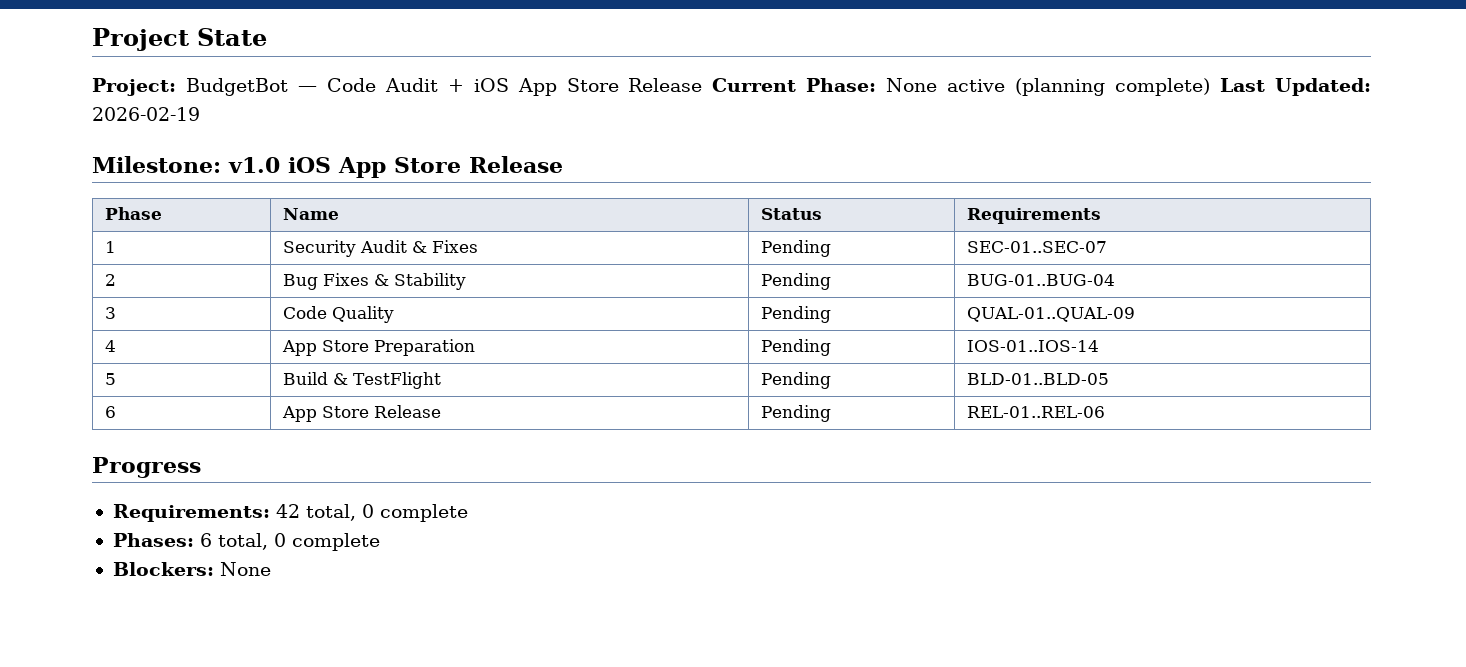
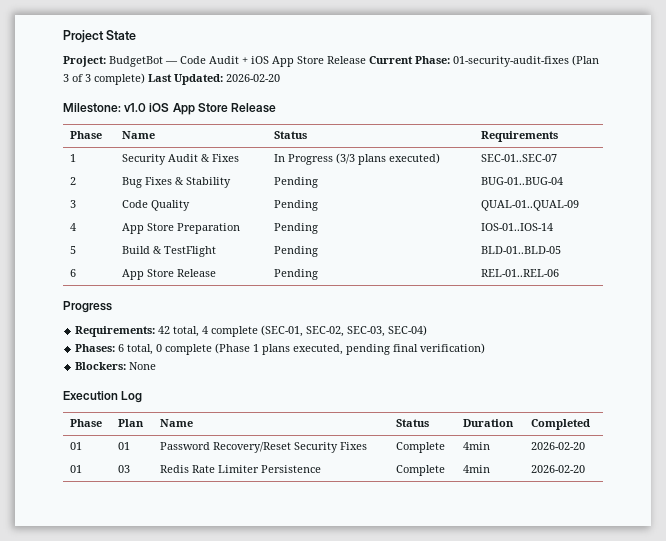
[886,78,1106,96] None active (planning -> [453,55,599,67] [63,74,91,82] 01-security-audit-fixes (Plan 3 of 3
[92,107,200,121] 2026-02-19 -> [226,74,280,82] 2026-02-20
[760,240,831,257] Pending -> [273,153,440,165] In Progress (3/3 plans executed)
[361,504,468,522] 0 complete -> [202,325,428,337] 4 complete (SEC-01, SEC-02, SEC-03, SEC-04)
[112,562,271,576] // Blockers: None -> [215,343,486,355] [75,362,157,370] [63,391,143,403] [69,419,102,427] [117,419,144,427] [159,419,193,427] [395,419,429,427] [462,419,514,427] [530,419,590,430] [69,442,82,450] [117,442,130,450] [159,442,367,453] [395,442,445,453] [462,442,490,450] [530,442,585,450] [69,465,82,473] [117,465,130,473] [159,465,321,473] [395,465,445,476] [462,465,490,473] [530,465,585,473] (Phase 1 plans executed, pending final verification) // Blockers: None // Execution Log // Phase | Plan | Name | Status | Duration | Completed // 01 | 01 | Password Recovery/Reset Security Fixes | Complete | 4min | 2026-02-20 // 01 | 03 | Redis Rate Limiter Persistence | Complete | 4min | 2026-02-20

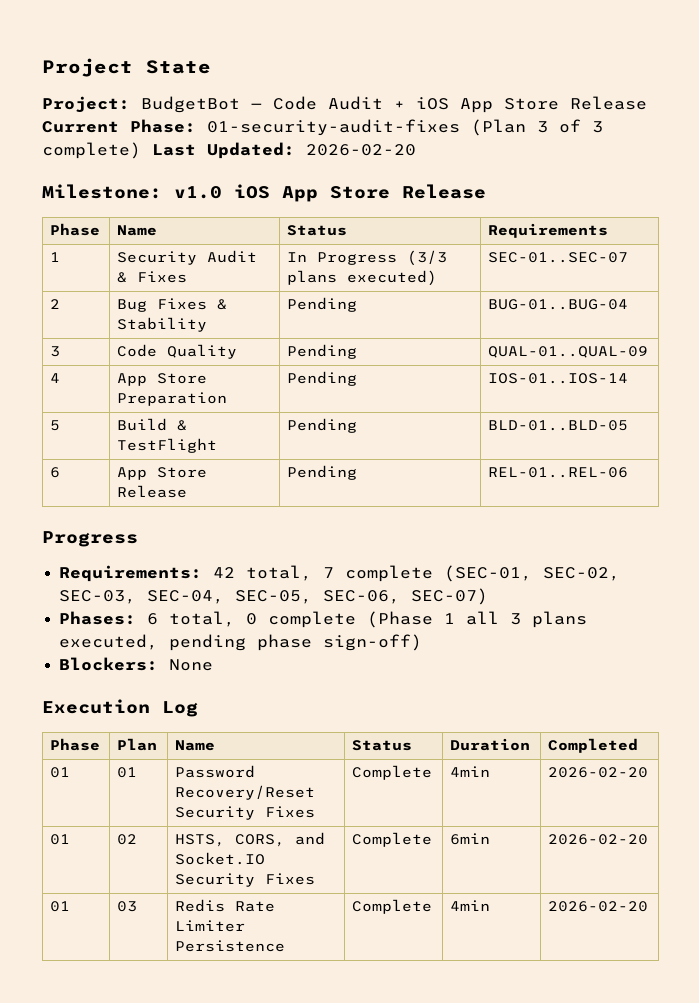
[202,326,209,334] 4 -> [323,567,335,578] 7
[388,325,428,336] SEC-04) -> [147,588,489,605] SEC-04, SEC-05, SEC-06, SEC-07)
(260, 348) none -> [466,611,522,625] all 3
[393,343,486,354] final verification) -> [257,634,423,651] phase sign-off)
(585, 446) none -> [50,834,71,845] [117,834,138,845] [175,832,326,847] [175,852,266,865] [175,873,316,887] [352,832,433,847] [450,833,491,845] [548,834,649,845] // 01 | 02 | HSTS, CORS, and Socket.IO Security Fixes | Complete | 6min | 2026-02-20

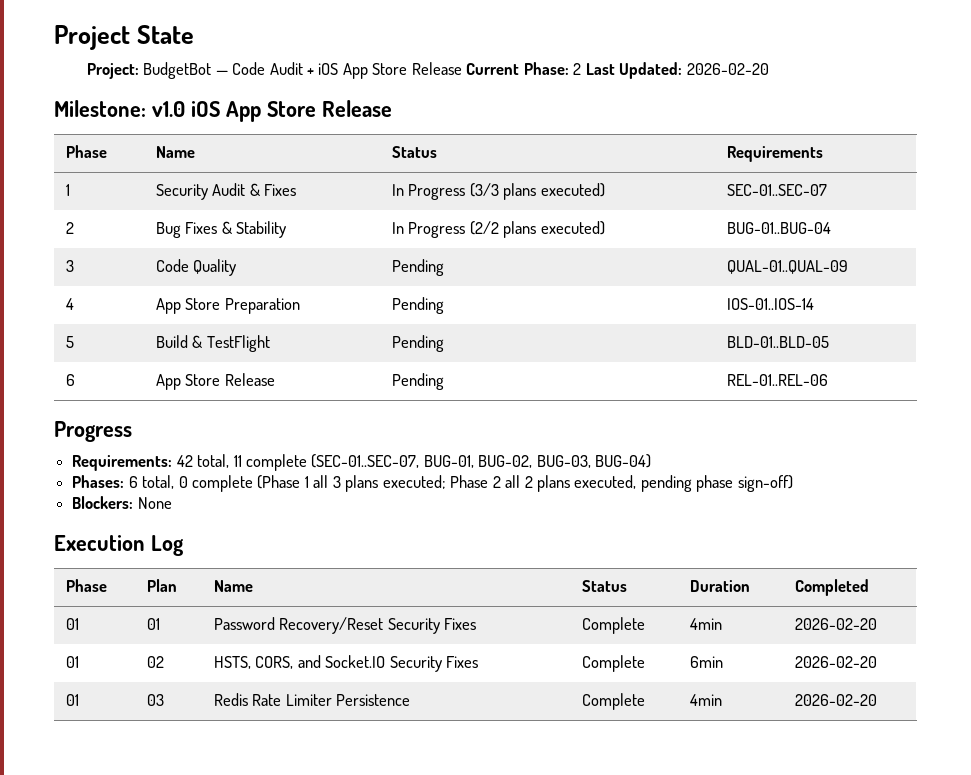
[207,119,603,136] [42,142,141,159] 01-security-audit-fixes (Plan 3 of 3 complete) -> [573,63,582,75] 2
[287,297,358,312] Pending -> [391,221,605,238] In Progress (2/2 plans executed)
[323,565,621,582] [59,588,489,605] 7 complete (SEC-01, SEC-02, SEC-03, SEC-04, SEC-05, SEC-06, SEC-07) -> [233,454,652,471] 11 complete (SEC-01..SEC-07, BUG-01, BUG-02, BUG-03, BUG-04)
(588, 619) none -> [382,475,570,492] executed; Phase 2 all 2 plans

